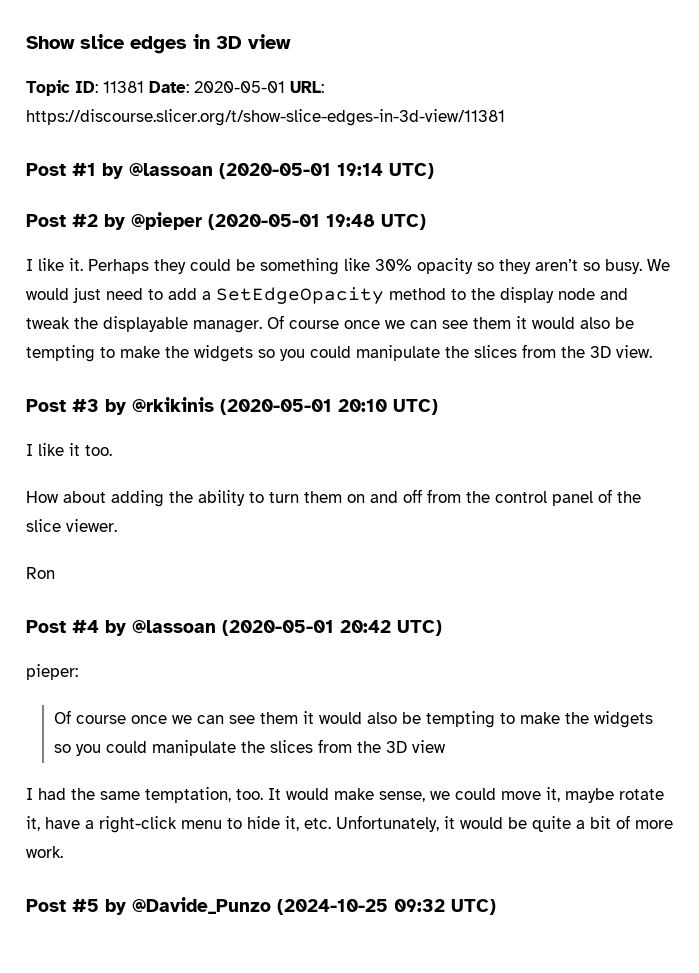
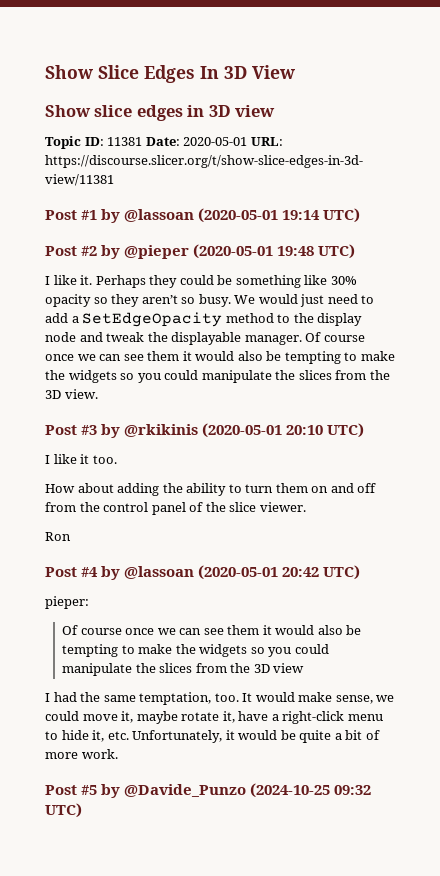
[26,36,75,49] Show -> [45,65,295,83] [45,105,91,117] Show Slice Edges In 3D View // Show

